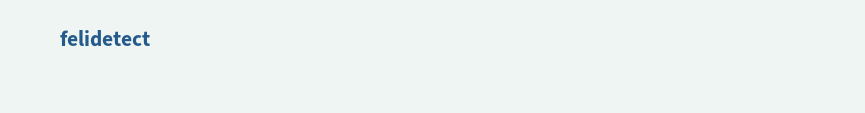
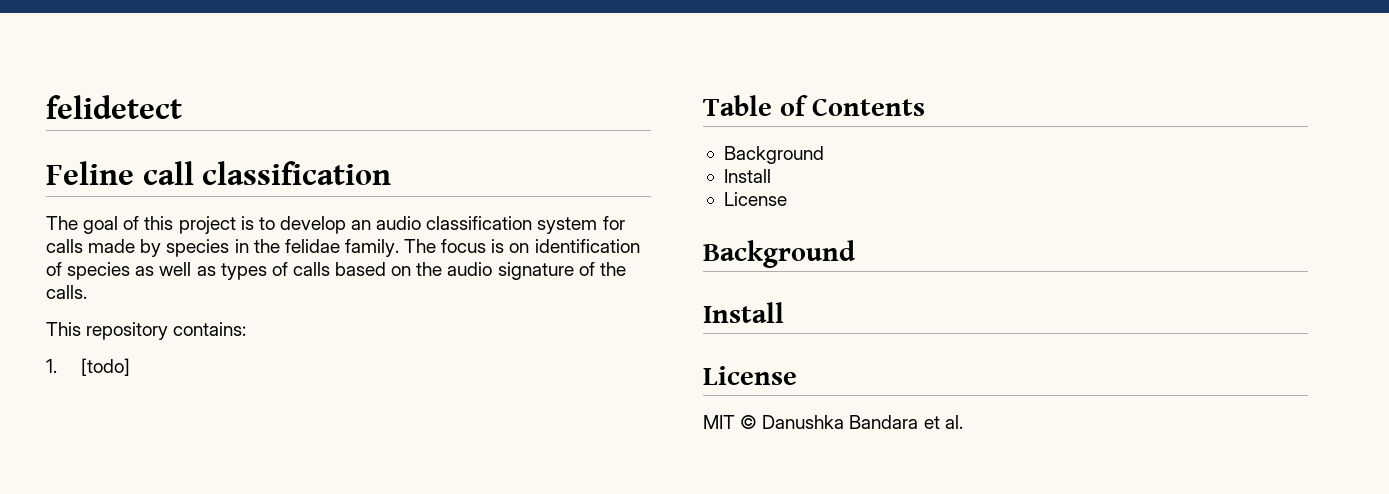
(150, 38) none -> [46,161,392,185] [46,216,625,234] [46,239,640,257] [46,262,626,280] [46,285,87,299] [46,322,247,340] [46,358,130,376] [703,95,926,116] [723,146,824,164] [723,169,771,183] [723,192,787,206] [703,240,856,268] [703,302,784,323] [703,366,797,385] [703,415,963,429] // Feline call classification // The goal of this project is to develop an audio classification system for calls made by species in the felidae family. The focus is on identification of species as well as types of calls based on the audio signature of the calls. // This repository contains: // 1. [todo] // Table of Contents // Background // Install // License // Background // Install // License // MIT © Danushka Bandara et al.

